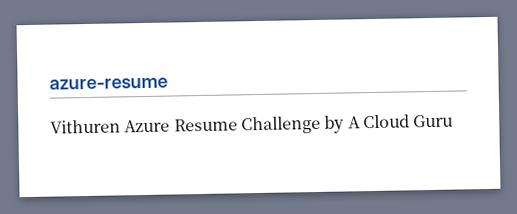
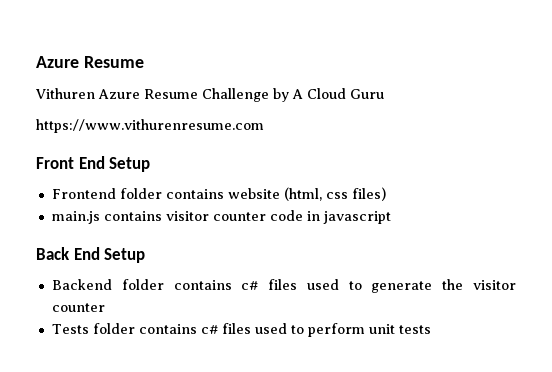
[49,77,168,90] azure-resume -> [36,56,144,68] Azure Resume
(454, 121) none -> [36,119,264,133] [36,156,151,172] [51,187,386,201] [51,210,391,224] [36,247,146,263] [51,279,517,293] [51,303,105,312] [51,323,431,337] // https://www.vithurenresume.com // Front End Setup // Frontend folder contains website (html, css files) // main.js contains visitor counter code in javascript // Back End Setup // Backend folder contains c# files used to generate the visitor counter // Tests folder contains c# files used to perform unit tests

